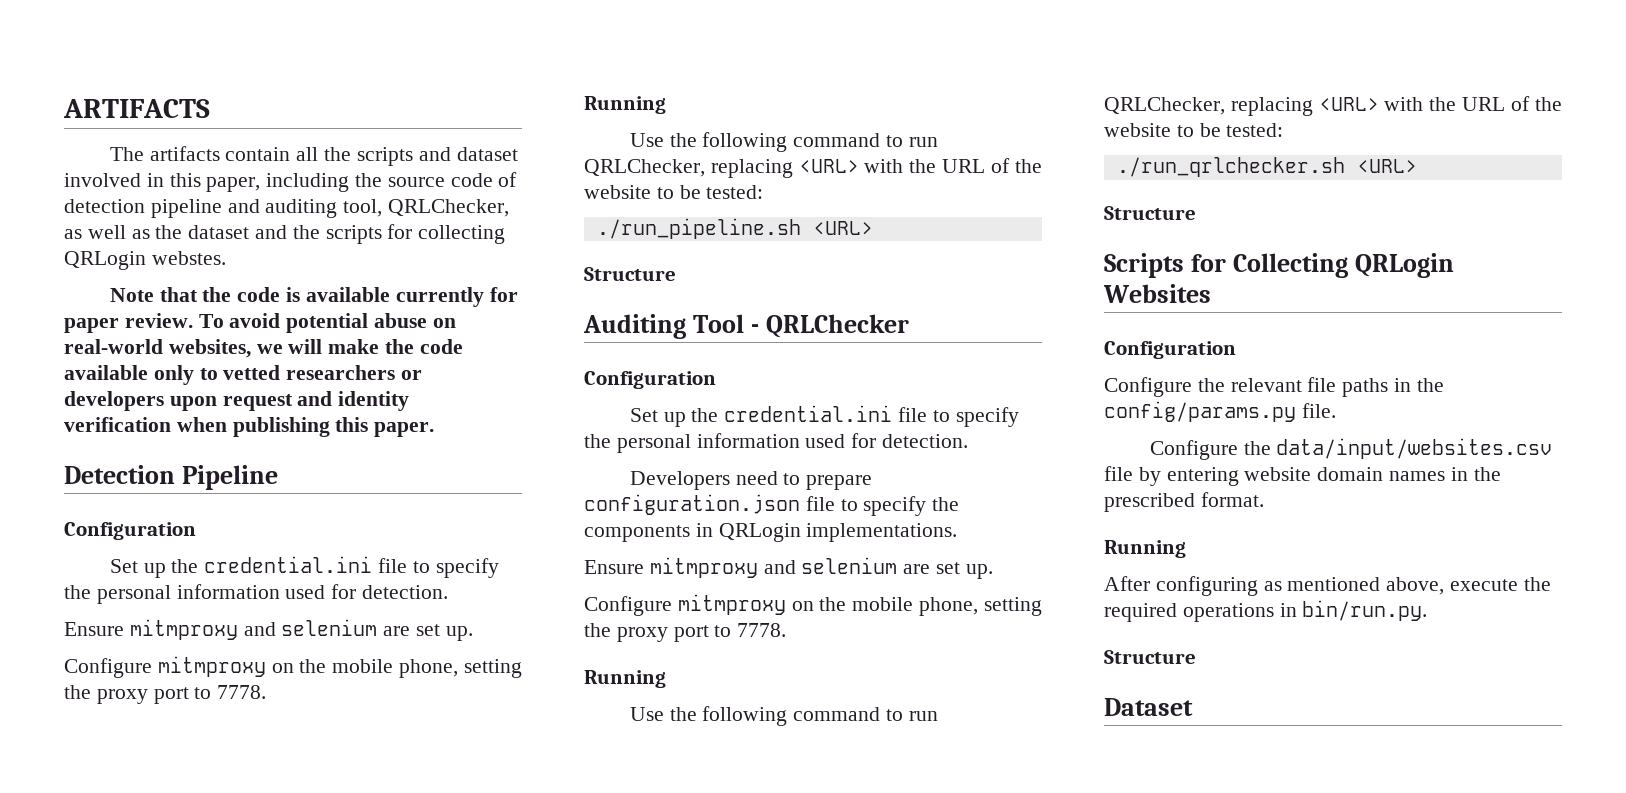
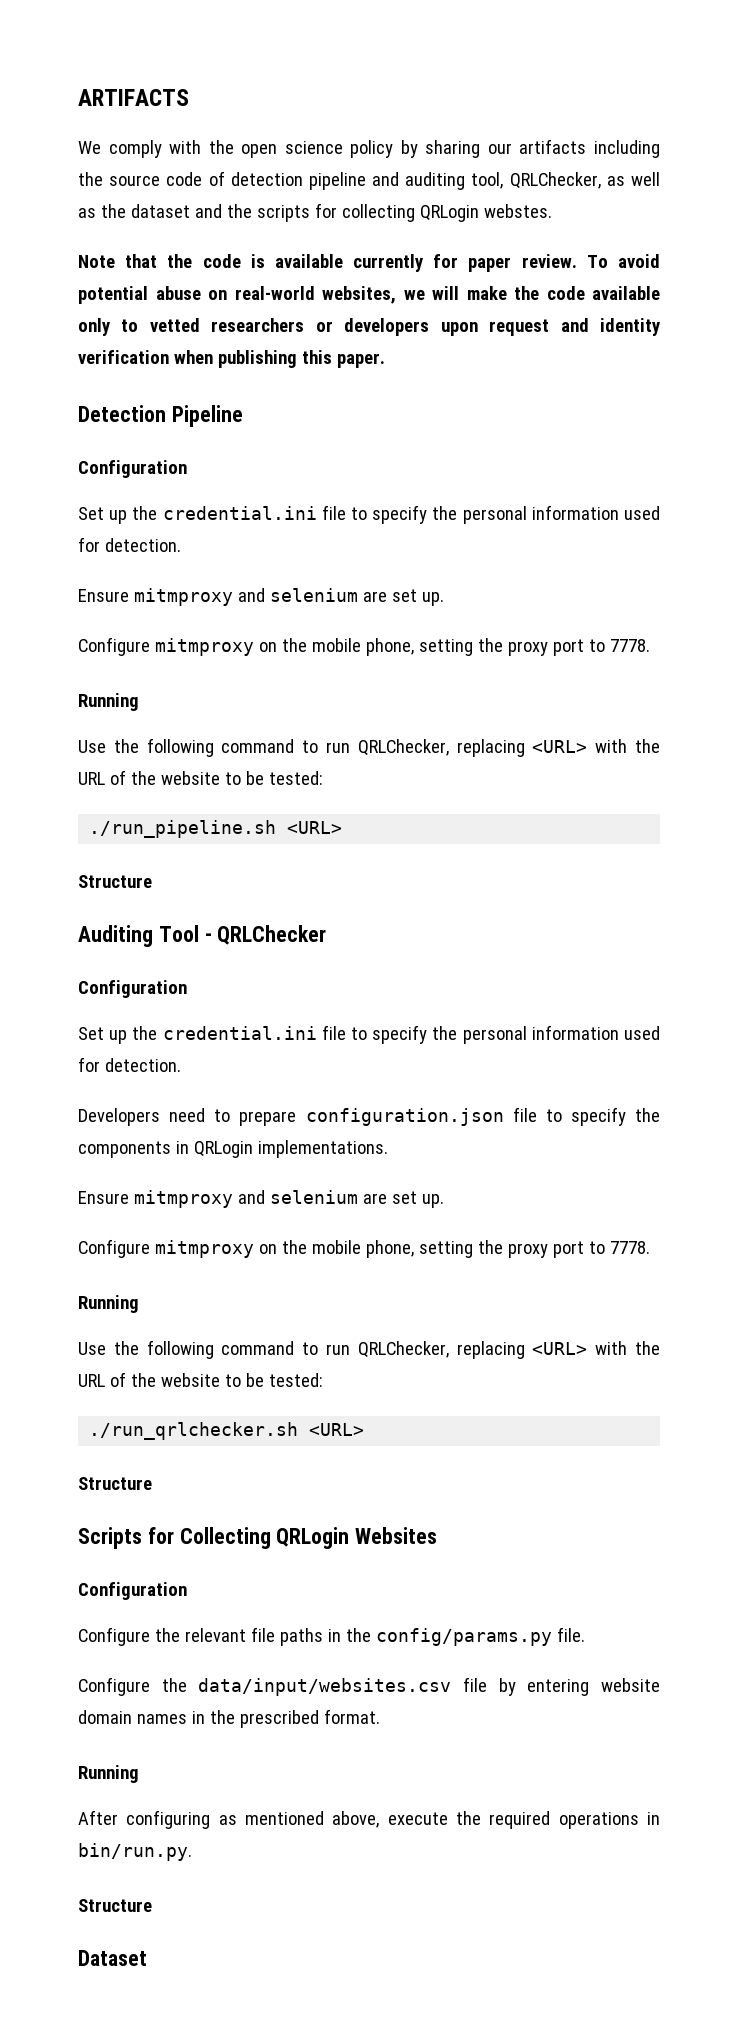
[109,146,518,166] [64,173,261,192] The artifacts contain all the scripts and dataset involved in this paper, -> [78,139,587,158] We comply with the open science policy by sharing our artifacts

